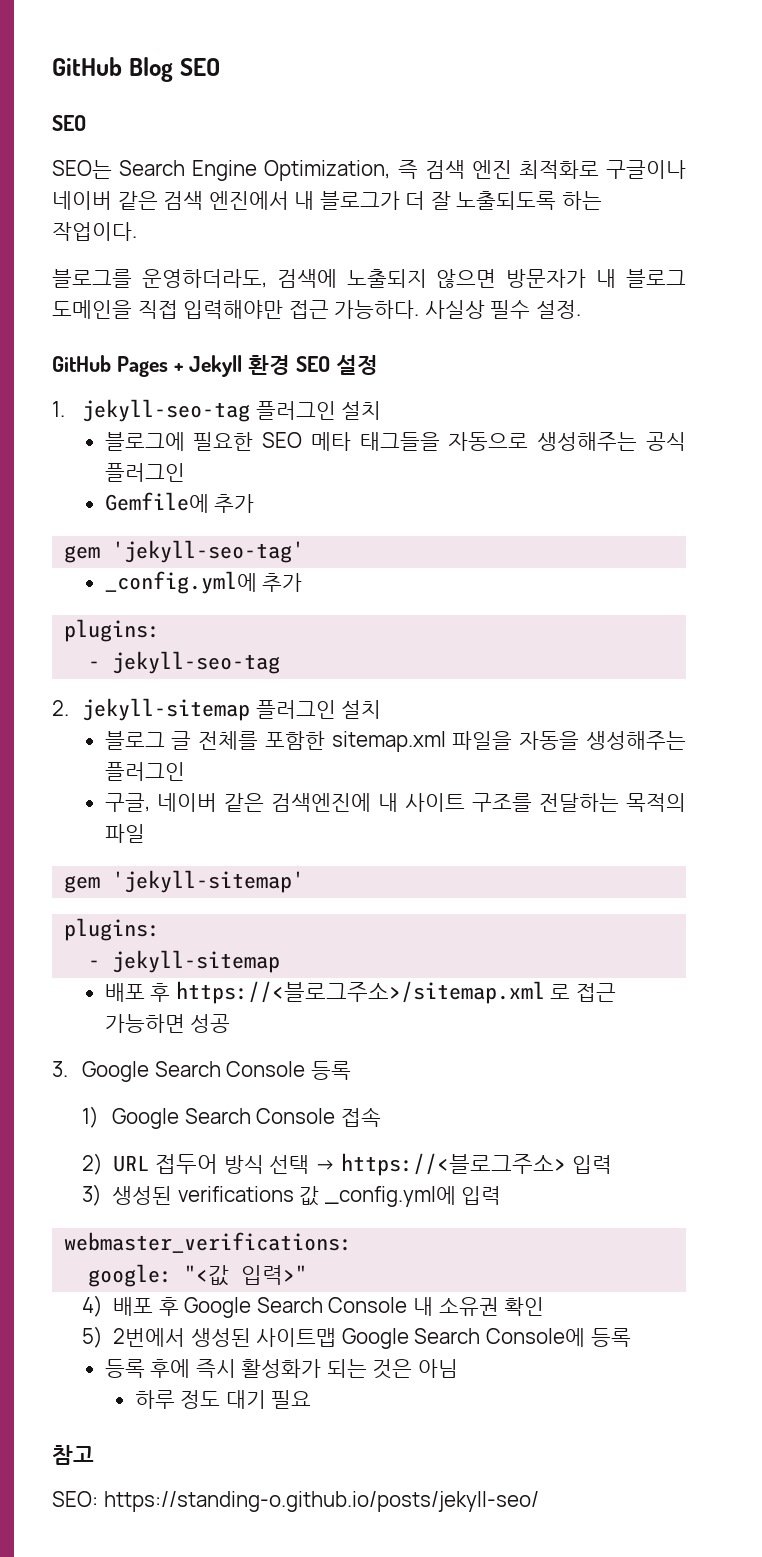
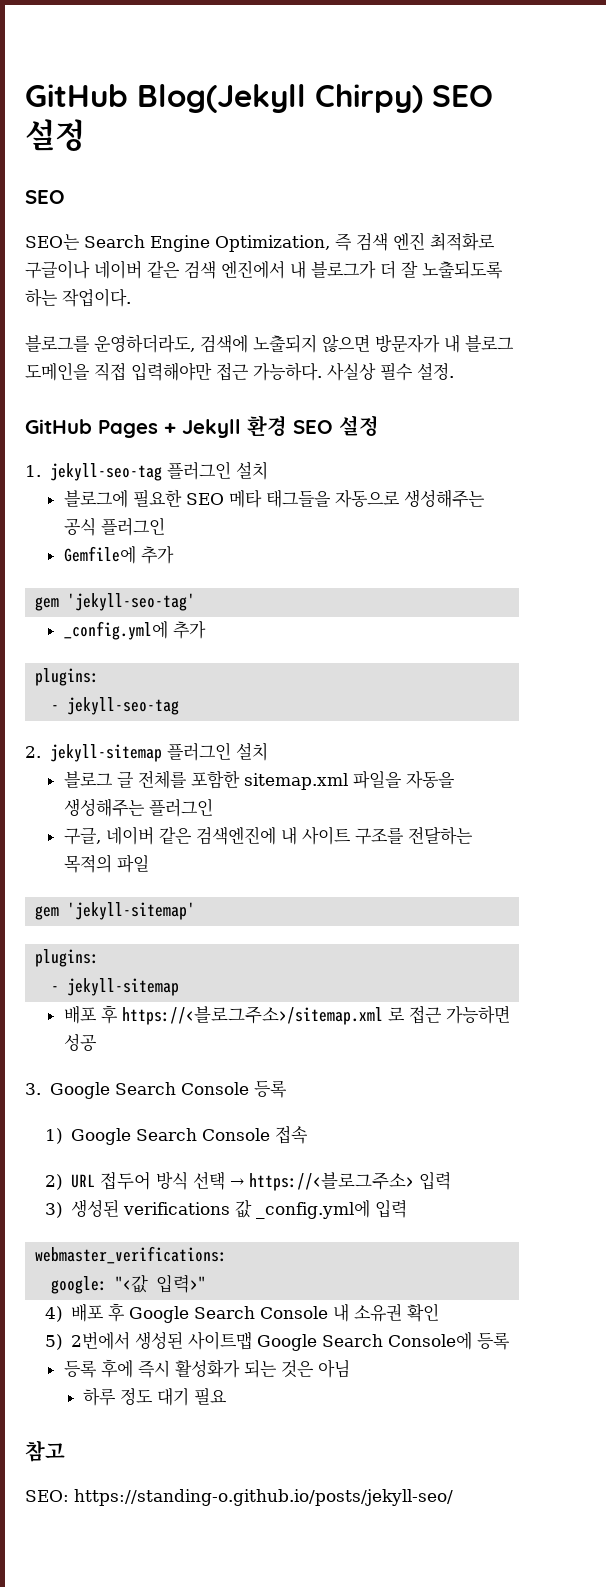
[52,57,220,82] GitHub Blog SEO -> [25,84,493,113] [25,119,85,151] GitHub Blog(Jekyll Chirpy) SEO 설정

